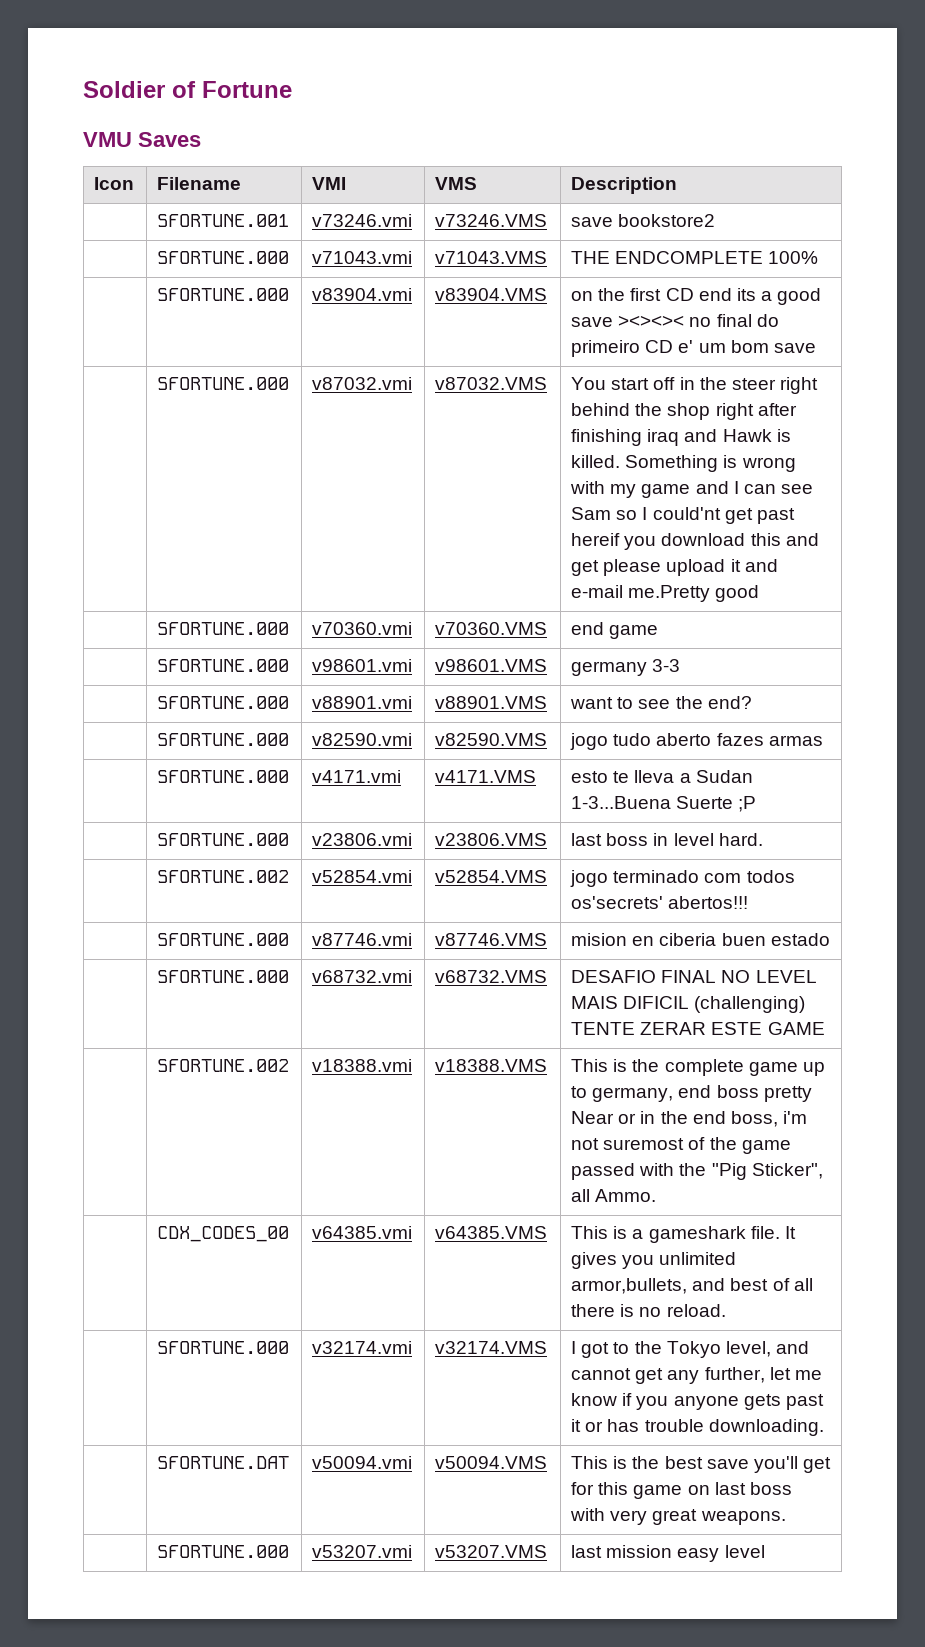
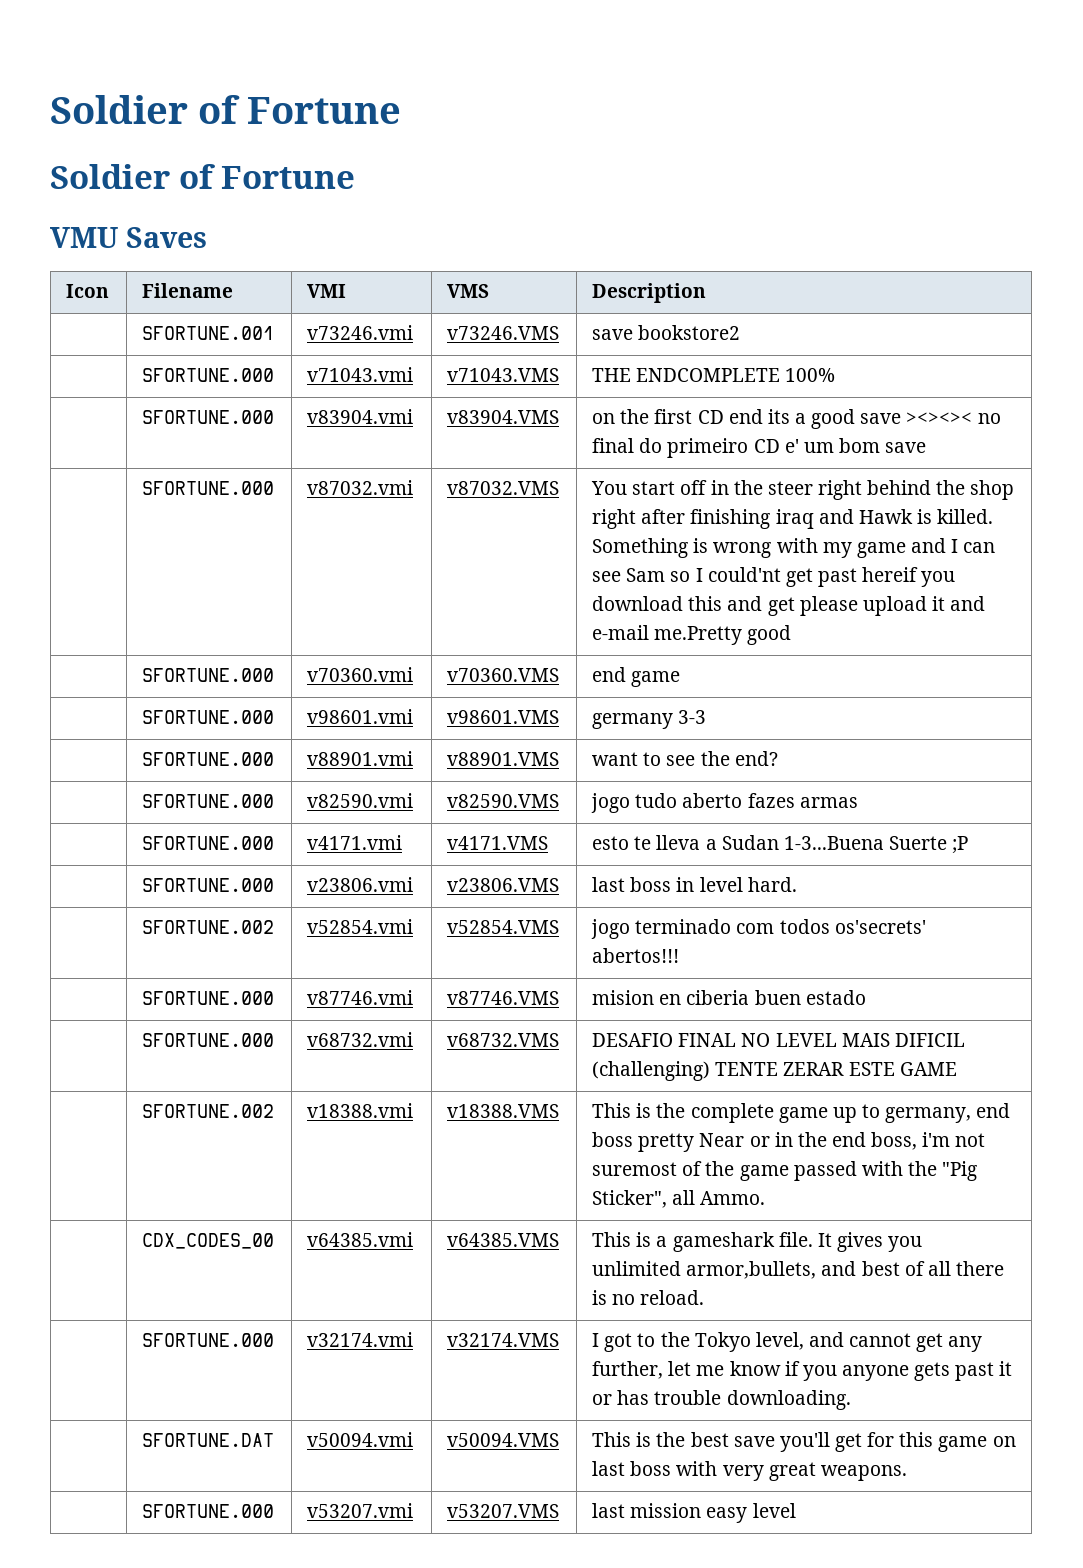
[83,81,292,98] Soldier of Fortune -> [50,95,401,124] [50,164,355,189] Soldier of Fortune // Soldier of Fortune

